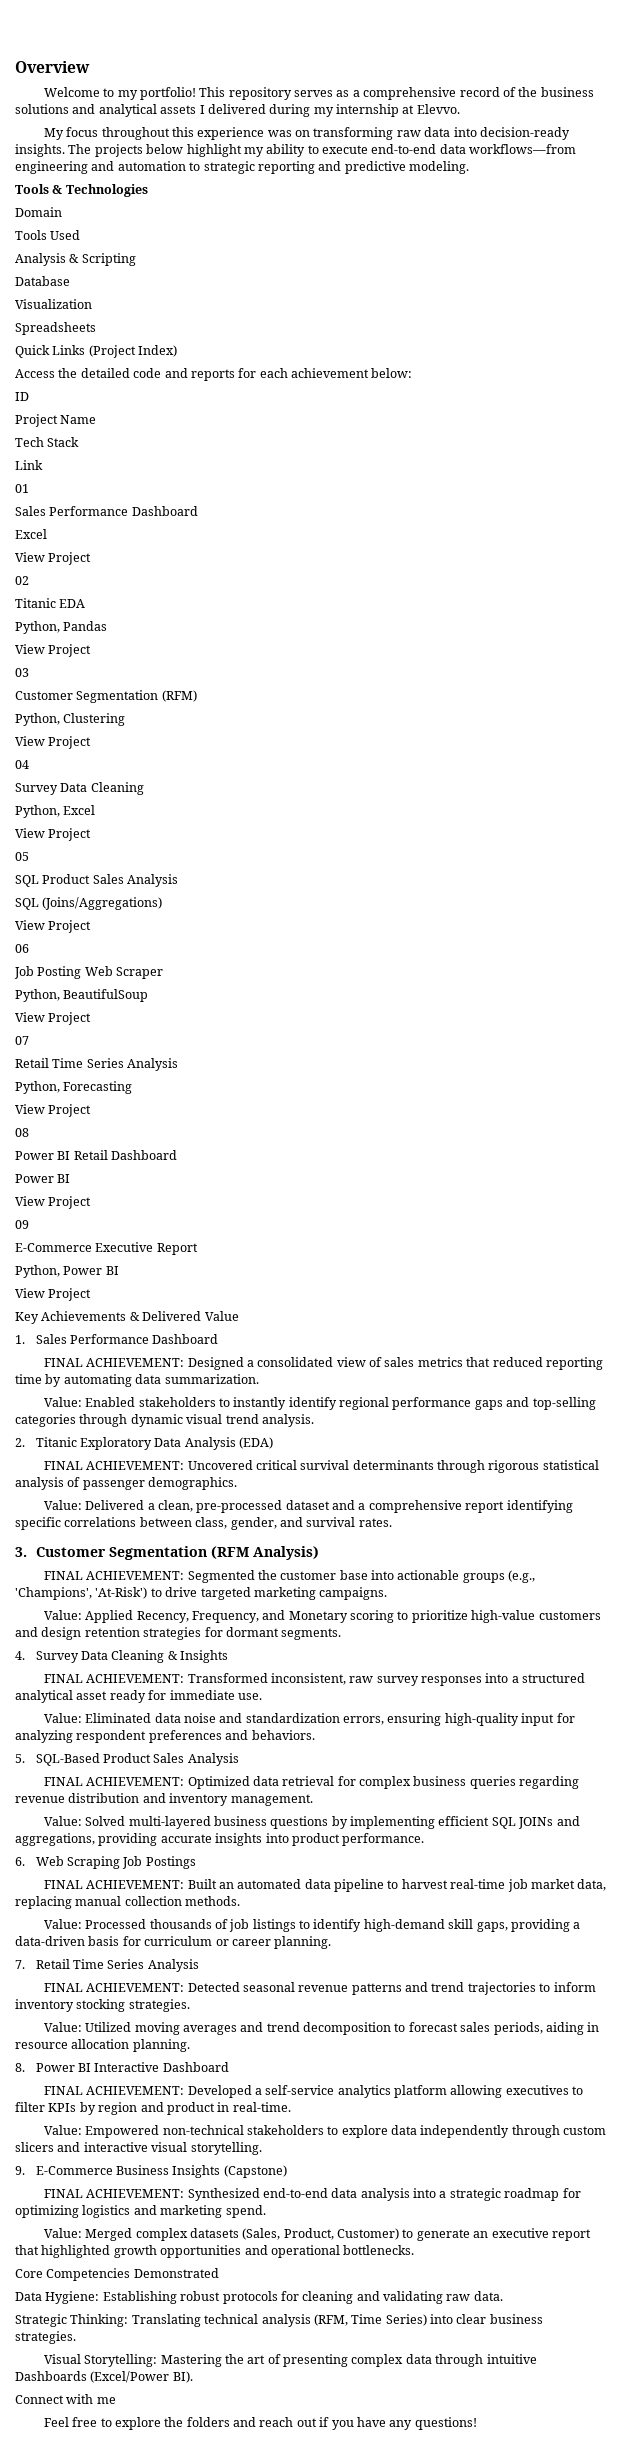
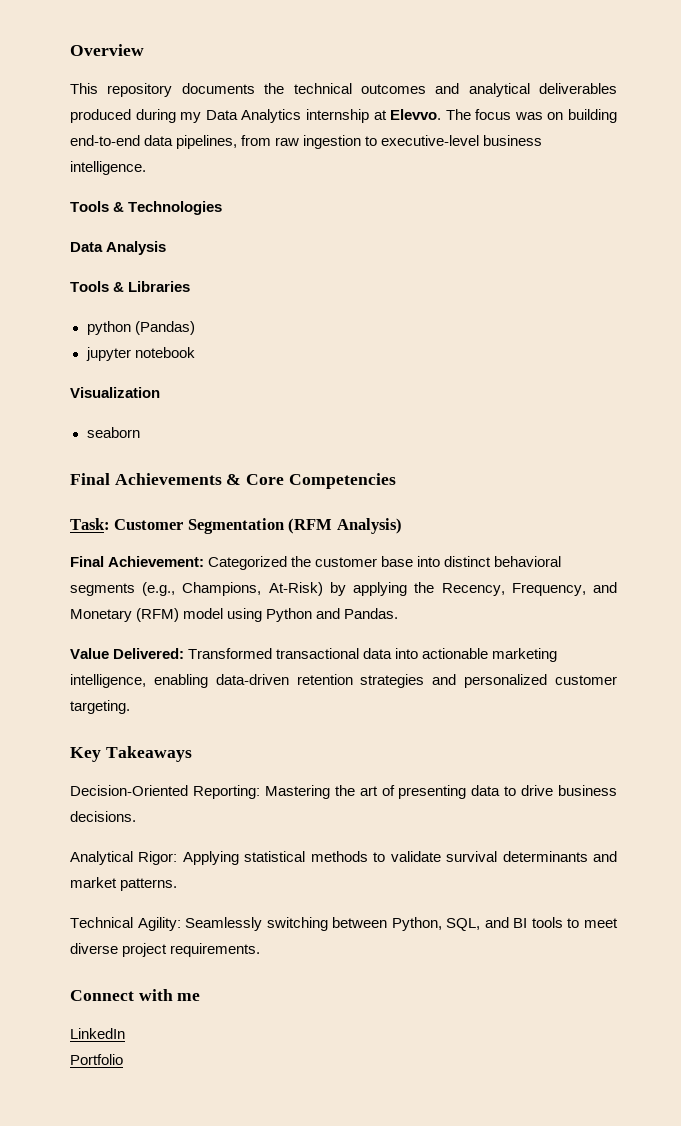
[43,87,594,100] [15,104,460,117] [43,127,570,140] [15,144,577,157] [15,161,469,174] Welcome to my portfolio! This repository serves as a comprehensive record of the business solutions and analytical assets I delivered during my internship at Elevvo. // My focus throughout this experience was on transforming raw data into decision-ready insights. The projects below highlight my ability to execute end-to-end data workflows—from engineering and automation to strategic reporting and predictive modeling. -> [70,83,617,97] [70,109,617,123] [70,135,543,149] [70,161,146,175] This repository documents the technical outcomes and analytical deliverables produced during my Data Analytics internship at Elevvo. The focus was on building end-to-end data pipelines, from raw ingestion to executive-level business intelligence.
[15,207,62,217] [15,230,81,240] [15,253,136,266] [15,276,70,286] [15,299,92,309] [15,322,96,335] [15,345,178,358] [15,368,413,381] [15,392,29,401] [15,414,97,427] [15,437,80,447] [15,460,43,470] [15,484,29,493] [15,506,198,516] [15,529,47,539] [15,552,92,565] [15,576,29,585] [15,598,86,608] [15,621,108,634] [15,644,92,657] [15,668,29,677] [15,690,197,703] [15,713,126,726] [15,736,92,749] [15,760,29,769] [15,782,144,795] [15,805,96,818] [15,828,92,841] [15,852,29,861] [15,874,179,887] [15,897,163,910] [15,920,92,933] [15,944,29,953] [14,966,164,979] [15,989,149,1002] [15,1012,92,1025] [15,1036,29,1045] [15,1058,179,1071] [15,1081,133,1094] [15,1104,92,1117] [15,1128,29,1137] [15,1150,178,1160] [15,1174,71,1183] [15,1196,92,1209] [15,1220,29,1229] [15,1242,198,1255] [15,1265,119,1278] [15,1288,92,1301] [15,1311,239,1324] [15,1334,219,1344] [43,1357,603,1370] [15,1374,259,1387] [43,1397,596,1410] [15,1414,314,1427] [15,1437,274,1450] [43,1460,599,1473] [15,1477,238,1490] [43,1500,573,1513] [15,1517,392,1530] [15,1547,27,1557] Domain // Tools Used // Analysis & Scripting // Database // Visualization // Spreadsheets // Quick Links (Project Index) // Access the detailed code and reports for each achievement below: // ID // Project Name // Tech Stack // Link // 01 // Sales Performance Dashboard // Excel // View Project // 02 // Titanic EDA // Python, Pandas // View Project // 03 // Customer Segmentation (RFM) // Python, Clustering // View Project // 04 // Survey Data Cleaning // Python, Excel // View Project // 05 // SQL Product Sales Analysis // SQL (Joins/Aggregations) // View Project // 06 // Job Posting Web Scraper // Python, BeautifulSoup // View Project // 07 // Retail Time Series Analysis // Python, Forecasting // View Project // 08 // Power BI Retail Dashboard // Power BI // View Project // 09 // E-Commerce Executive Report // Python, Power BI // View Project // Key Achievements & Delivered Value // 1. Sales Performance Dashboard // FINAL ACHIEVEMENT: Designed a consolidated view of sales metrics that reduced reporting time by automating data summarization. // Value: Enabled stakeholders to instantly identify regional performance gaps and top-selling categories through dynamic visual trend analysis. // 2. Titanic Exploratory Data Analysis (EDA) // FINAL ACHIEVEMENT: Uncovered critical survival determinants through rigorous statistical analysis of passenger demographics. // Value: Delivered a clean, pre-processed dataset and a comprehensive report identifying specific correlations between class, gender, and survival rates. // 3. -> [70,241,167,255] [70,281,191,292] [86,321,195,335] [85,347,195,361] [70,387,160,398] [86,427,140,438] [70,473,396,489] [70,518,110,530] Data Analysis // Tools & Libraries // python (Pandas) // jupyter notebook // Visualization // seaborn // Final Achievements & Core Competencies // Task:
[43,1570,255,1583] FINAL ACHIEVEMENT: Segmented -> [70,556,288,570] Final Achievement: Categorized
[397,1570,536,1583] [15,1587,388,1600] [43,1610,601,1623] [15,1627,342,1640] [15,1650,229,1663] [43,1673,586,1686] [15,1690,262,1703] [43,1713,575,1726] [15,1730,315,1743] [15,1753,239,1766] [43,1776,580,1789] [15,1793,313,1806] [43,1816,580,1829] [15,1833,425,1846] [15,1856,196,1869] [43,1879,607,1892] [15,1896,241,1909] [43,1919,581,1932] [15,1936,332,1949] [15,1959,199,1972] [43,1982,596,1995] [15,1999,190,2012] [43,2022,600,2035] [15,2039,190,2052] [15,2062,229,2072] [43,2085,584,2098] [15,2102,291,2115] [43,2125,607,2138] [15,2142,262,2155] [15,2165,287,2178] [43,2188,581,2201] [15,2205,266,2218] [43,2228,591,2241] [15,2245,415,2258] [15,2268,219,2281] [15,2291,503,2304] [15,2314,543,2327] [15,2331,76,2344] [43,2354,158,2367] actionable groups (e.g., 'Champions', 'At-Risk') to drive targeted marketing campaigns. // Value: Applied Recency, Frequency, and Monetary scoring to prioritize high-value customers and design retention strategies for dormant segments. // 4. Survey Data Cleaning & Insights // FINAL ACHIEVEMENT: Transformed inconsistent, raw survey responses into a structured analytical asset ready for immediate use. // Value: Eliminated data noise and standardization errors, ensuring high-quality input for analyzing respondent preferences and behaviors. // 5. SQL-Based Product Sales Analysis // FINAL ACHIEVEMENT: Optimized data retrieval for complex business queries regarding revenue distribution and inventory management. // Value: Solved multi-layered business questions by implementing efficient SQL JOINs and aggregations, providing accurate insights into product performance. // 6. Web Scraping Job Postings // FINAL ACHIEVEMENT: Built an automated data pipeline to harvest real-time job market data, replacing manual collection methods. // Value: Processed thousands of job listings to identify high-demand skill gaps, providing a data-driven basis for curriculum or career planning. // 7. Retail Time Series Analysis // FINAL ACHIEVEMENT: Detected seasonal revenue patterns and trend trajectories to inform inventory stocking strategies. // Value: Utilized moving averages and trend decomposition to forecast sales periods, aiding in resource allocation planning. // 8. Power BI Interactive Dashboard // FINAL ACHIEVEMENT: Developed a self-service analytics platform allowing executives to filter KPIs by region and product in real-time. // Value: Empowered non-technical stakeholders to explore data independently through custom slicers and interactive visual storytelling. // 9. E-Commerce Business Insights (Capstone) // FINAL ACHIEVEMENT: Synthesized end-to-end data analysis into a strategic roadmap for optimizing logistics and marketing spend. // Value: Merged complex datasets (Sales, Product, Customer) to generate an executive report that highlighted growth opportunities and operational bottlenecks. // Core Competencies Demonstrated // Data Hygiene: Establishing robust protocols for cleaning and validating raw data. // Strategic Thinking: Translating technical analysis (RFM, Time Series) into clear business strategies. // Visual Storytelling: -> [444,556,562,567] [70,582,618,596] [70,608,399,622] [70,648,558,662] [70,674,617,688] [70,700,130,714] [70,746,192,762] [70,785,260,799] distinct behavioral segments (e.g., Champions, At-Risk) by applying the Recency, Frequency, and Monetary (RFM) model using Python and Pandas. // Value Delivered: Transformed transactional data into actionable marketing intelligence, enabling data-driven retention strategies and personalized customer targeting. // Key Takeaways // Decision-Oriented Reporting:
[351,2354,537,2367] [15,2371,193,2383] [15,2394,116,2404] [43,2417,477,2430] complex data through intuitive Dashboards (Excel/Power BI). // Connect with me // Feel free to explore the folders and reach out if you have any questions! -> [471,785,617,796] [70,811,136,822] [70,851,618,865] [70,877,178,891] [70,917,619,931] [70,943,261,957] [70,989,201,1001] [70,1028,125,1039] [70,1054,123,1065] data to drive business decisions. // Analytical Rigor: Applying statistical methods to validate survival determinants and market patterns. // Technical Agility: Seamlessly switching between Python, SQL, and BI tools to meet diverse project requirements. // Connect with me // LinkedIn // Portfolio

